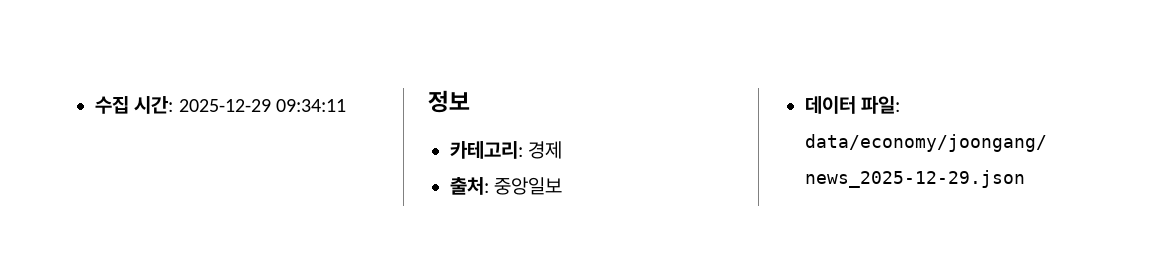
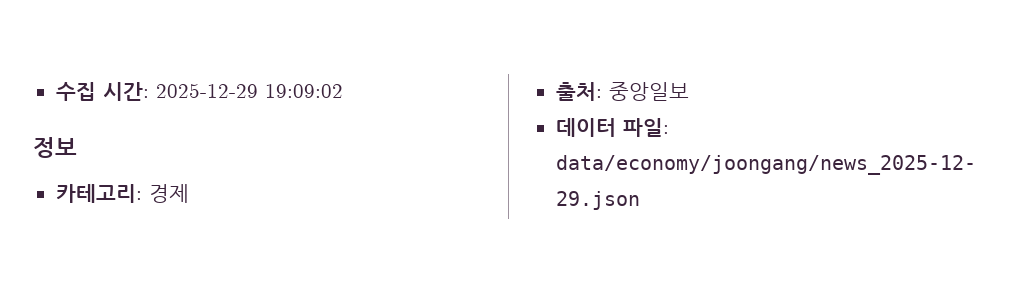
[276,99,347,112] 09:34:11 -> [264,84,343,98] 19:09:02

